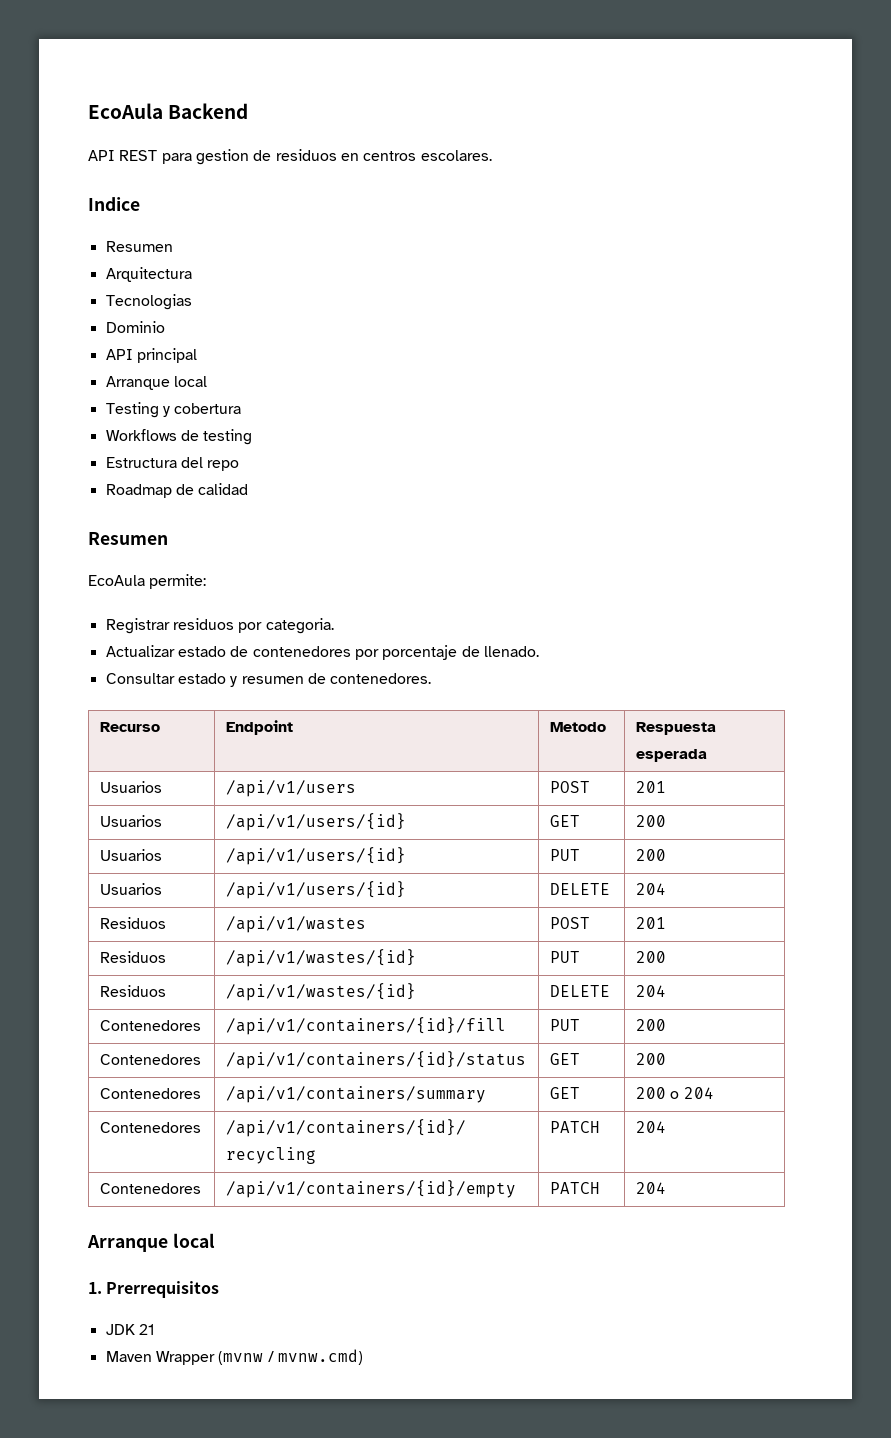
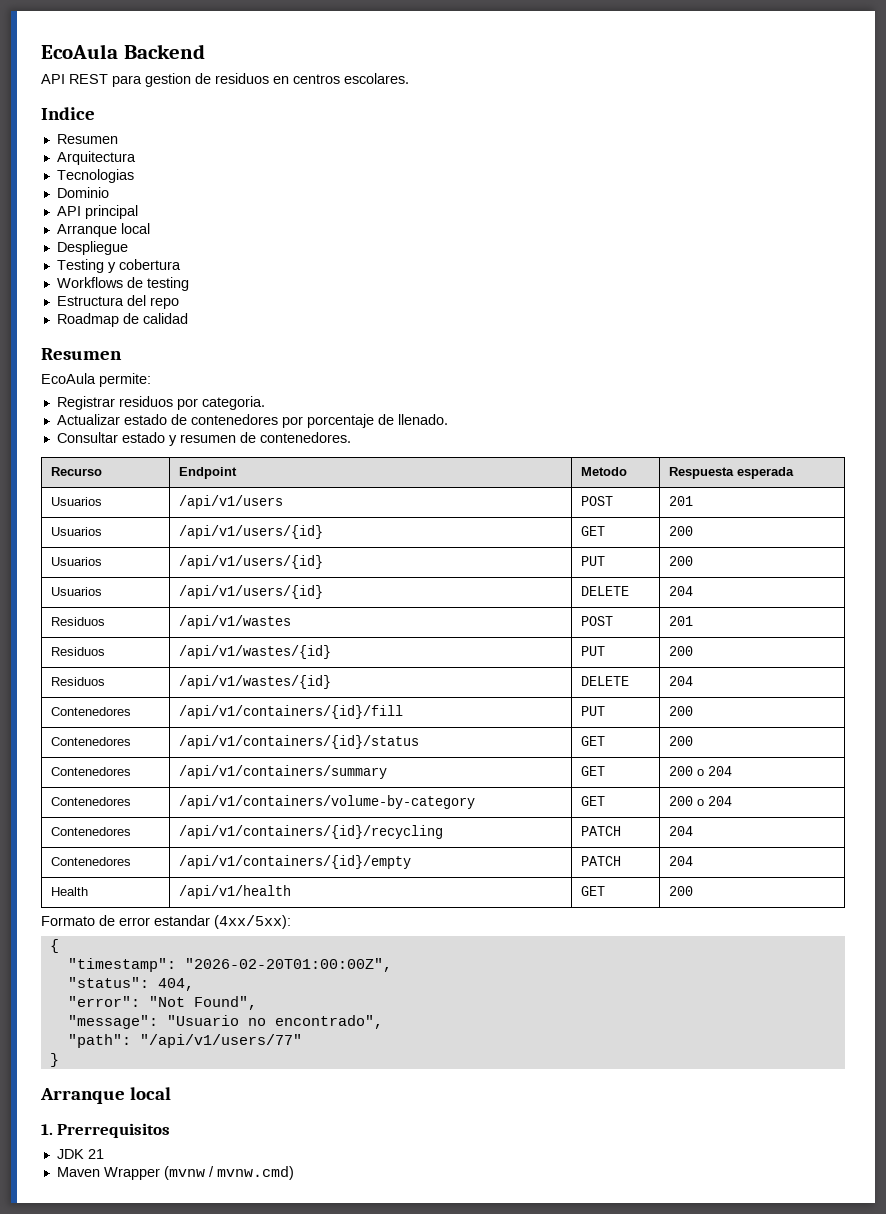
(207, 381) none -> [56,241,128,255] // Despliegue
(714, 1093) none -> [50,797,131,806] [178,795,475,809] [580,796,605,806] [668,796,732,806] // Contenedores | /api/v1/containers/volume-by-category | GET | 200 o 204
(667, 1188) none -> [50,887,88,896] [178,885,291,899] [580,886,605,896] [668,886,693,896] [41,915,291,929] [49,939,59,953] [67,958,392,972] [67,977,194,991] [67,996,257,1010] [67,1015,383,1029] [67,1034,302,1048] [49,1053,59,1067] // Health | /api/v1/health | GET | 200 // Formato de error estandar (4xx/5xx): // { // "timestamp": "2026-02-20T01:00:00Z", // "status": 404, // "error": "Not Found", // "message": "Usuario no encontrado", // "path": "/api/v1/users/77" // }

